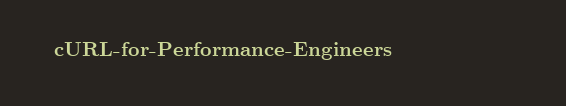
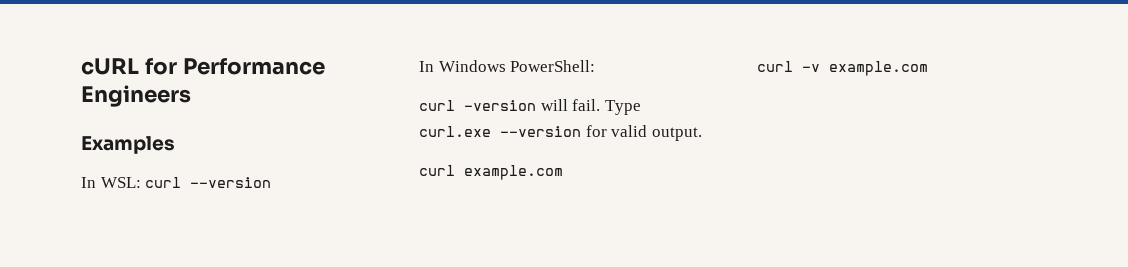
[54,42,392,60] cURL-for-Performance-Engineers -> [81,58,325,75] [81,85,191,107] [81,136,175,154] [81,177,272,188] [419,60,596,72] [419,99,641,115] [419,125,702,141] [419,165,563,180] [757,61,928,76] cURL for Performance Engineers // Examples // In WSL: curl --version // In Windows PowerShell: // curl -version will fail. Type curl.exe --version for valid output. // curl example.com // curl -v example.com

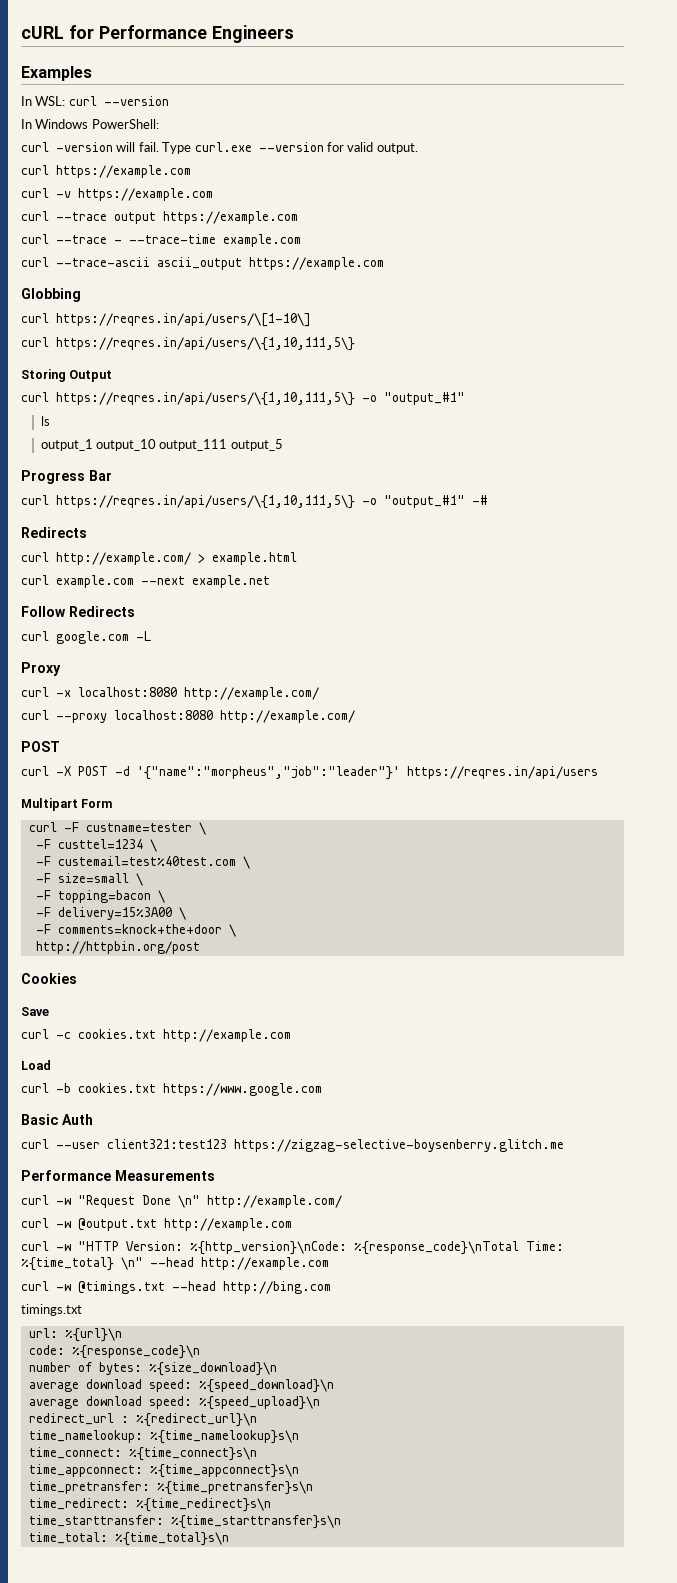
[464,165,563,180] [757,61,928,76] example.com // curl -v example.com -> [56,165,191,178] [21,188,213,201] [21,211,298,224] [21,234,301,247] [21,257,384,270] [21,288,81,302] [21,313,311,327] [21,337,355,351] [21,369,113,382] [21,392,465,406] [40,416,50,426] [40,439,283,451] [21,470,112,484] [21,495,488,509] [21,527,87,538] [21,552,297,565] [21,575,270,588] [21,606,135,617] [21,631,151,644] [21,662,61,676] [21,687,319,700] [21,710,355,723] [21,741,60,752] [21,766,598,780] [21,798,113,811] [28,822,206,835] [35,839,157,852] [35,856,250,869] [35,873,143,886] [35,890,165,903] [35,907,186,920] [35,924,236,937] [35,941,200,954] [21,973,77,984] [21,1007,49,1016] [21,1029,291,1042] [21,1060,51,1070] [21,1083,322,1096] [21,1114,93,1125] [21,1139,564,1152] [21,1170,215,1181] [21,1195,342,1208] [21,1218,292,1231] [21,1241,564,1255] [21,1257,329,1271] [21,1281,331,1294] [21,1304,82,1316] [28,1328,122,1342] [28,1345,200,1359] [28,1362,277,1376] [28,1379,334,1393] [28,1396,320,1410] [28,1413,257,1427] [28,1430,299,1444] [28,1447,257,1461] [28,1464,299,1478] [28,1481,313,1495] [28,1498,271,1512] [28,1515,341,1529] [28,1532,229,1546] https://example.com // curl -v https://example.com // curl --trace output https://example.com // curl --trace - --trace-time example.com // curl --trace-ascii ascii_output https://example.com // Globbing // curl https://reqres.in/api/users/\[1-10\] // curl https://reqres.in/api/users/\{1,10,111,5\} // Storing Output // curl https://reqres.in/api/users/\{1,10,111,5\} -o "output_#1" // ls // output_1 output_10 output_111 output_5 // Progress Bar // curl https://reqres.in/api/users/\{1,10,111,5\} -o "output_#1" -# // Redirects // curl http://example.com/ > example.html // curl example.com --next example.net // Follow Redirects // curl google.com -L // Proxy // curl -x localhost:8080 http://example.com/ // curl --proxy localhost:8080 http://example.com/ // POST // curl -X POST -d '{"name":"morpheus","job":"leader"}' https://reqres.in/api/users // Multipart Form // curl -F custname=tester \ // -F custtel=1234 \ // -F custemail=test%40test.com \ // -F size=small \ // -F topping=bacon \ // -F delivery=15%3A00 \ // -F comments=knock+the+door \ // http://httpbin.org/post // Cookies // Save // curl -c cookies.txt http://example.com // Load // curl -b cookies.txt https://www.google.com // Basic Auth // curl --user client321:test123 https://zigzag-selective-boysenberry.glitch.me // Performance Measurements // curl -w "Request Done \n" http://example.com/ // curl -w @output.txt http://example.com // curl -w "HTTP Version: %{http_version}\nCode: %{response_code}\nTotal Time: %{time_total} \n" --head http://example.com // curl -w @timings.txt --head http://bing.com // timings.txt // url: %{url}\n // code: %{response_code}\n // number of bytes: %{size_download}\n // average download speed: %{speed_download}\n // average download speed: %{speed_upload}\n // redirect_url : %{redirect_url}\n // time_namelookup: %{time_namelookup}s\n // time_connect: %{time_connect}s\n // time_appconnect: %{time_appconnect}s\n // time_pretransfer: %{time_pretransfer}s\n // time_redirect: %{time_redirect}s\n // time_starttransfer: %{time_starttransfer}s\n // time_total: %{time_total}s\n

